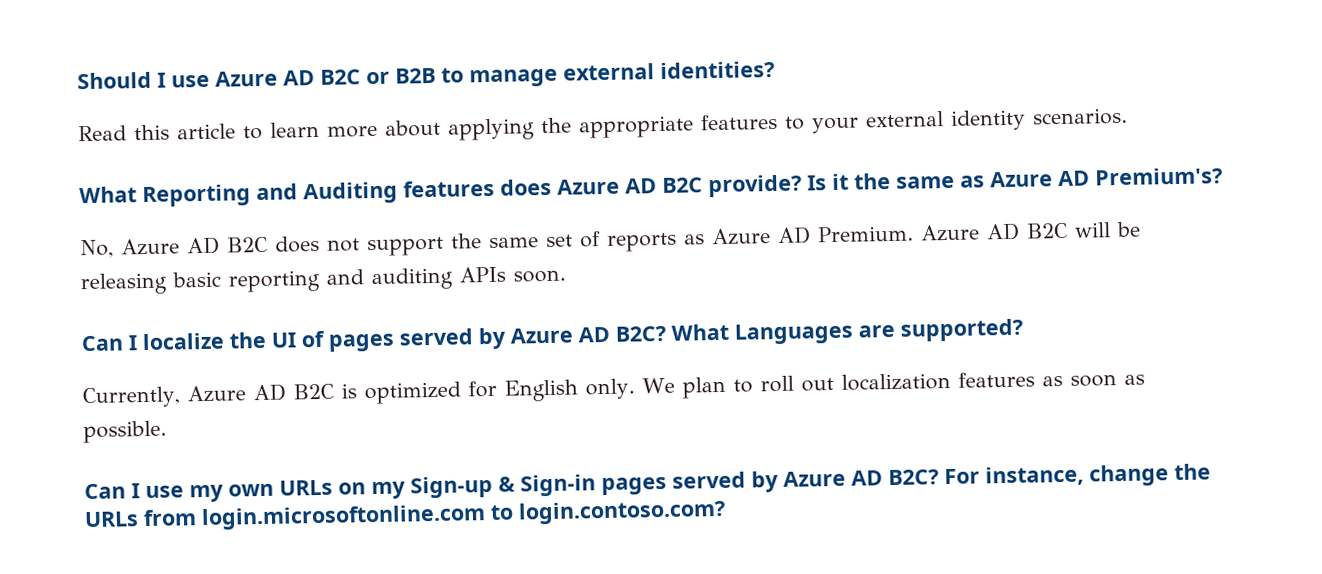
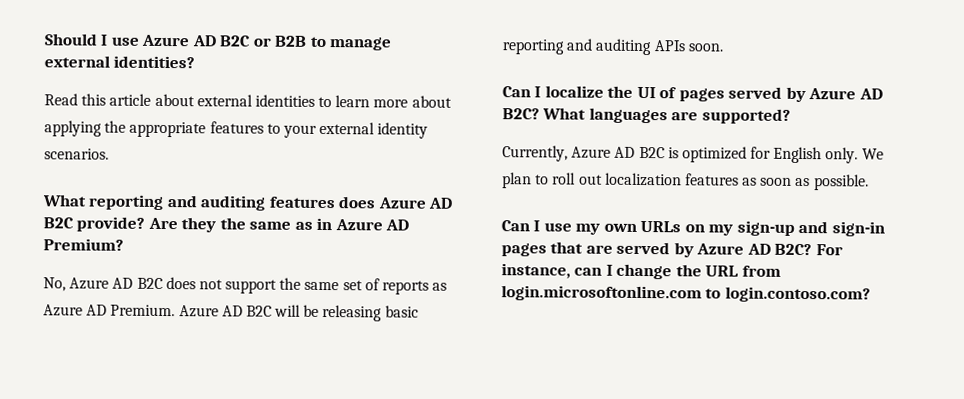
(236, 131) none -> [154,93,315,107] about external identities
[142,181,398,208] Reporting and Auditing -> [88,194,267,211] reporting and auditing
[807,173,849,191] Is it -> [147,217,217,233] Are they
[990,167,1223,188] Azure AD Premium's? -> [316,217,410,231] [43,238,124,251] in Azure AD Premium?
[734,322,854,345] Languages -> [588,107,668,124] languages
[410,474,667,499] Sign-up & Sign-in pages -> [736,220,885,237] [501,241,613,257] sign-up and sign-in pages that are
(1084, 476) none -> [574,264,613,276] can I
[84,511,139,528] URLs -> [705,265,740,277] URL

